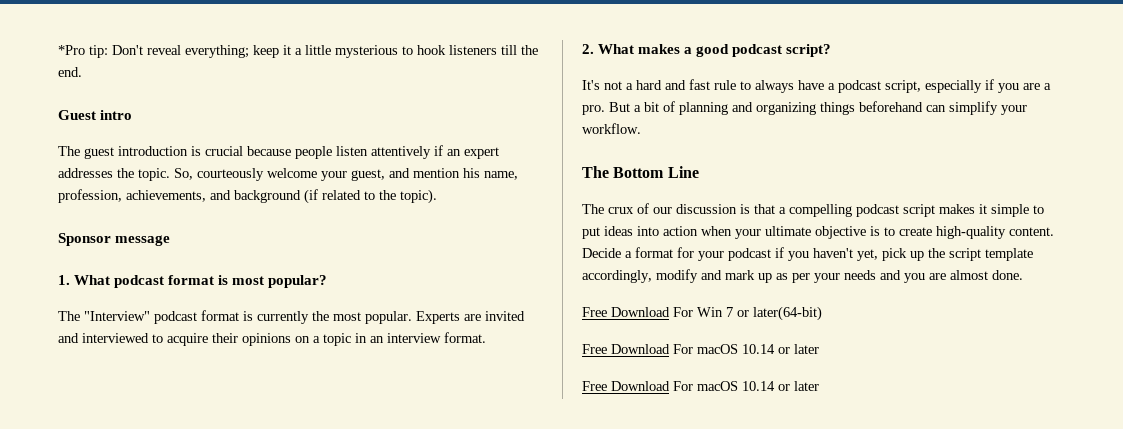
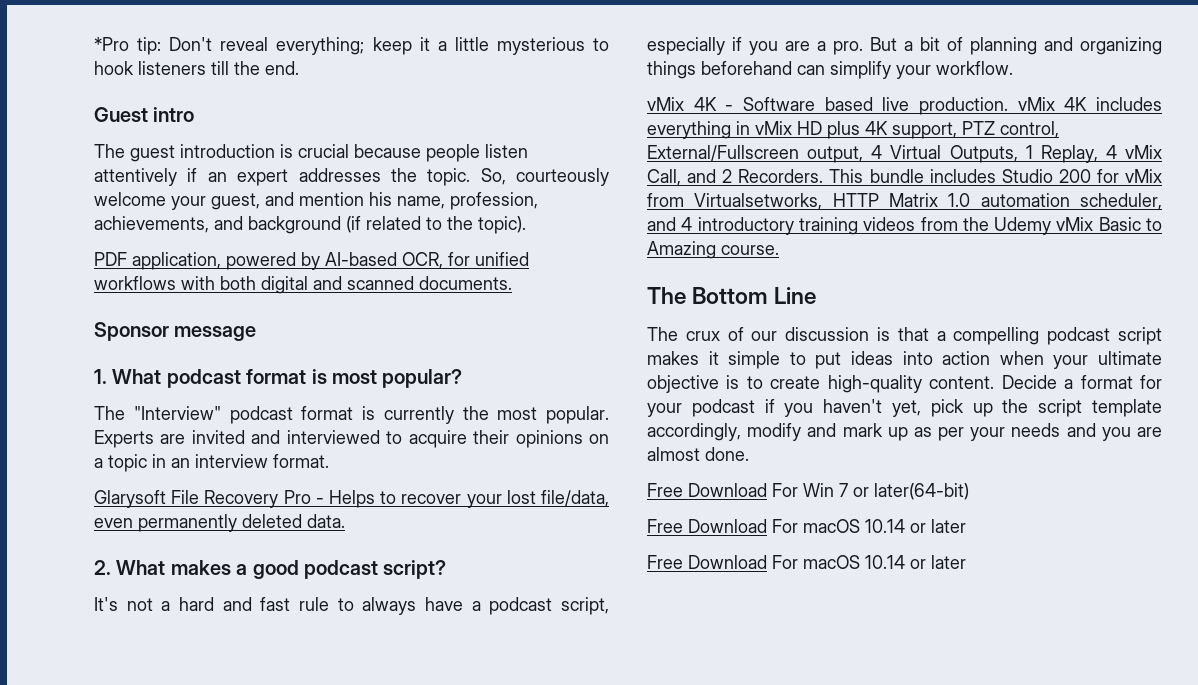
(437, 196) none -> [94,252,529,270] [94,276,512,294] // PDF application, powered by AI-based OCR, for unified workflows with both digital and scanned documents.
(486, 337) none -> [94,490,609,508] [94,514,345,532] // Glarysoft File Recovery Pro - Helps to recover your lost file/data, even permanently deleted data.
(641, 128) none -> [647,97,1162,115] [647,121,1059,139] [647,145,1162,163] [647,169,1162,186] [647,193,1162,210] [647,217,1162,235] [647,241,779,259] // vMix 4K - Software based live production. vMix 4K includes everything in vMix HD plus 4K support, PTZ control, External/Fullscreen output, 4 Virtual Outputs, 1 Replay, 4 vMix Call, and 2 Recorders. This bundle includes Studio 200 for vMix from Virtualsetworks, HTTP Matrix 1.0 automation scheduler, and 4 introductory training videos from the Udemy vMix Basic to Amazing course.

